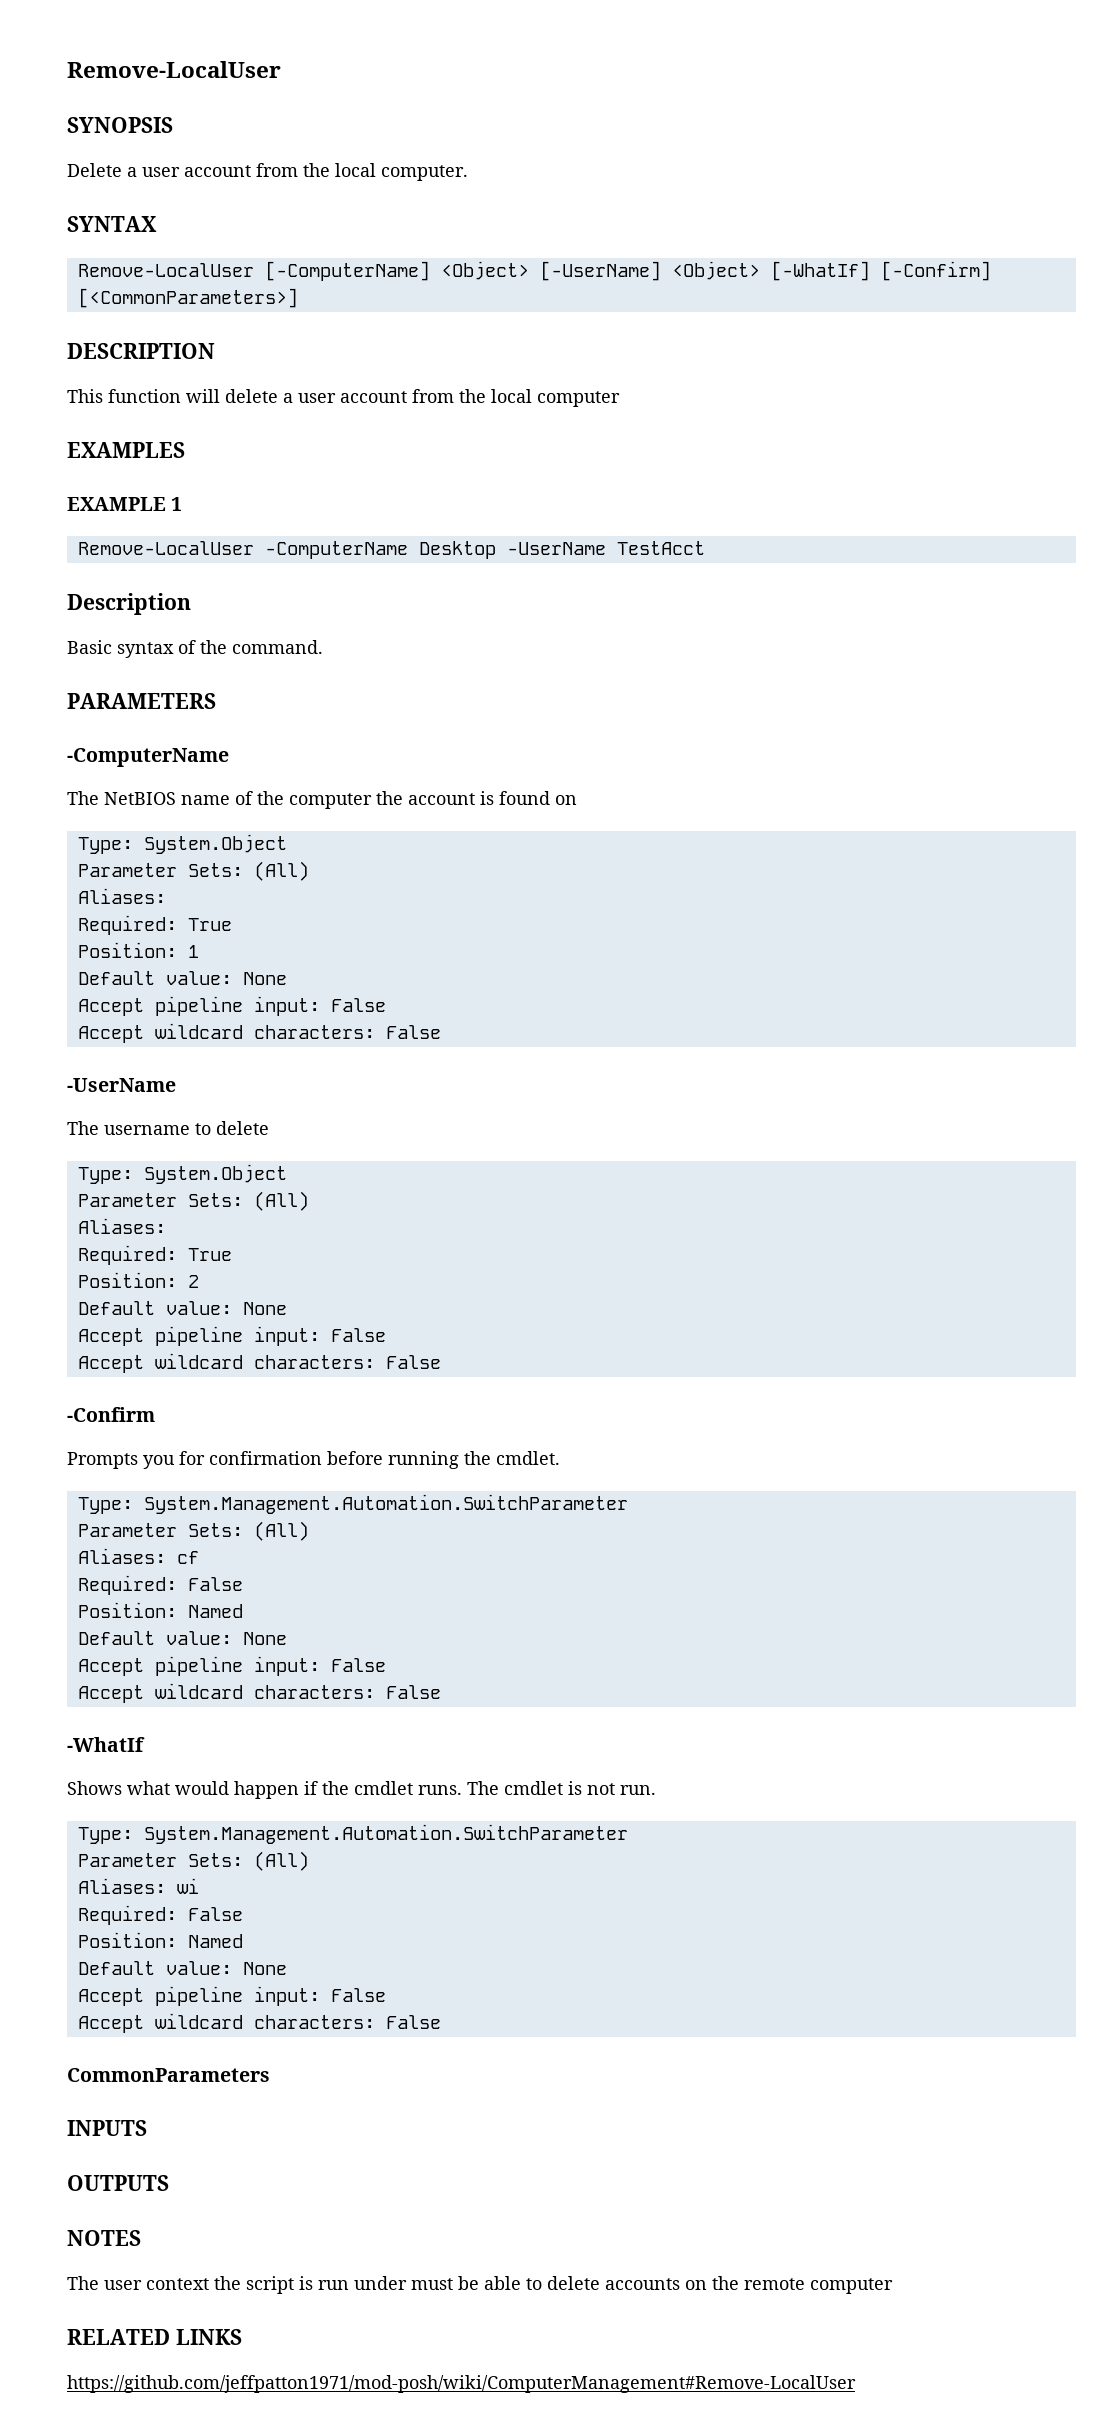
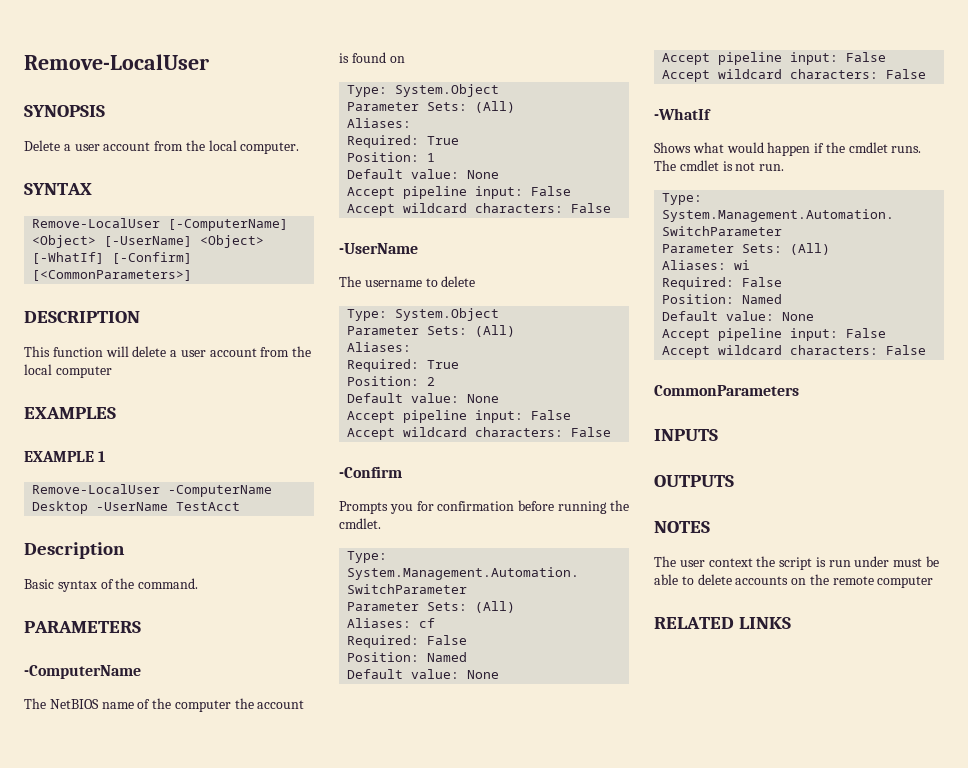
[67,2375,856,2393] // https://github.com/jeffpatton1971/mod-posh/wiki/ComputerManagement#Remove-LocalUser -> (792, 623) none

